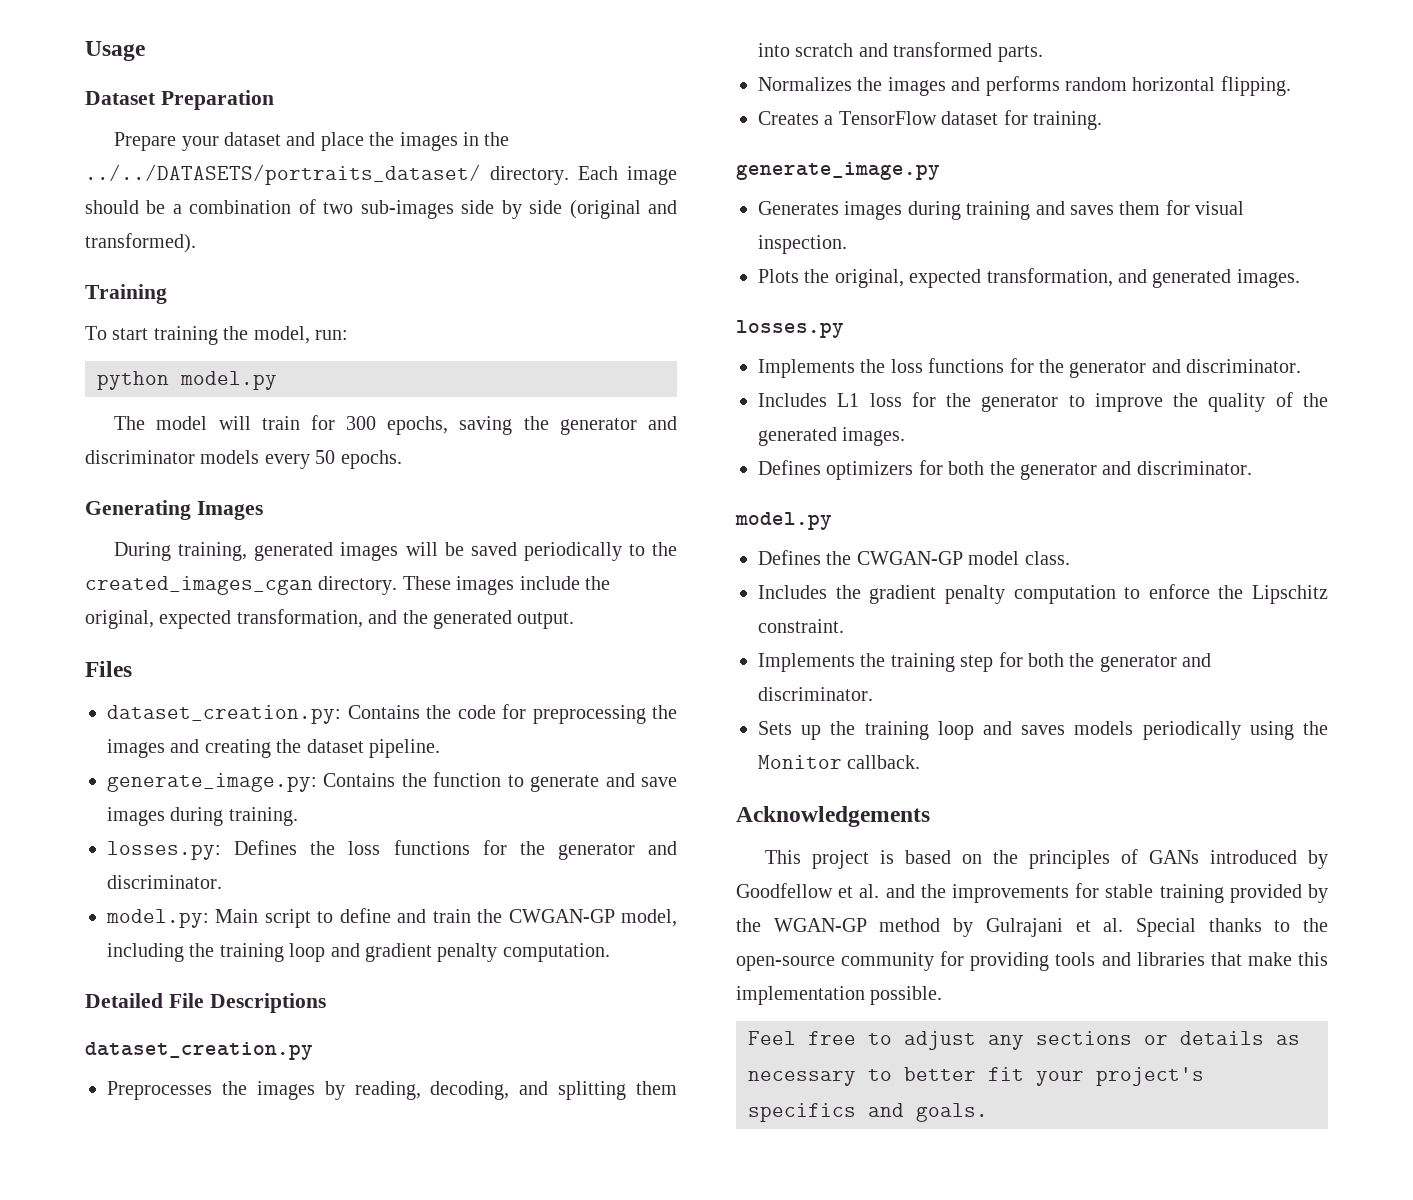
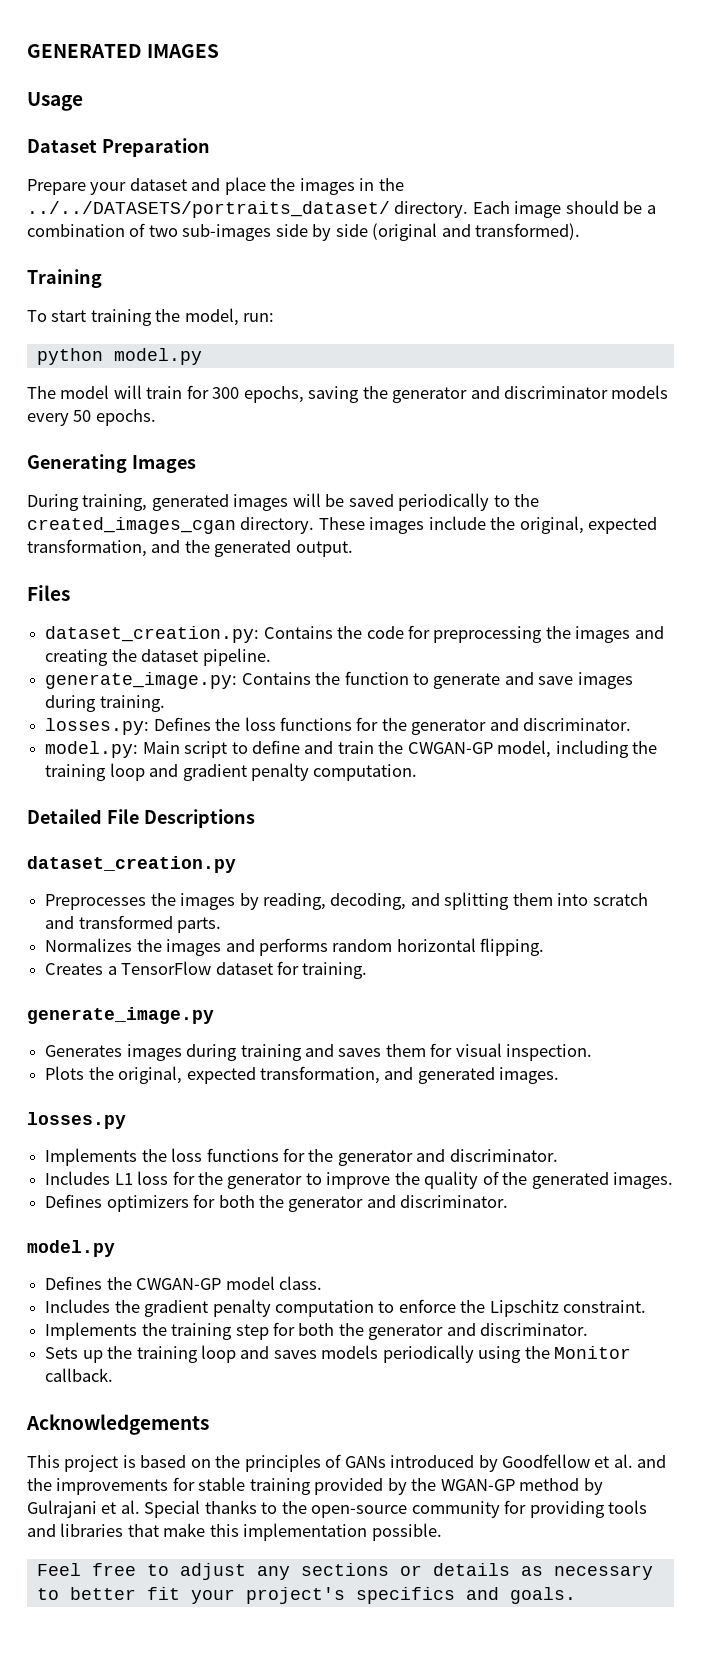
(85, 51) none -> [27,44,220,58] GENERATED IMAGES //

